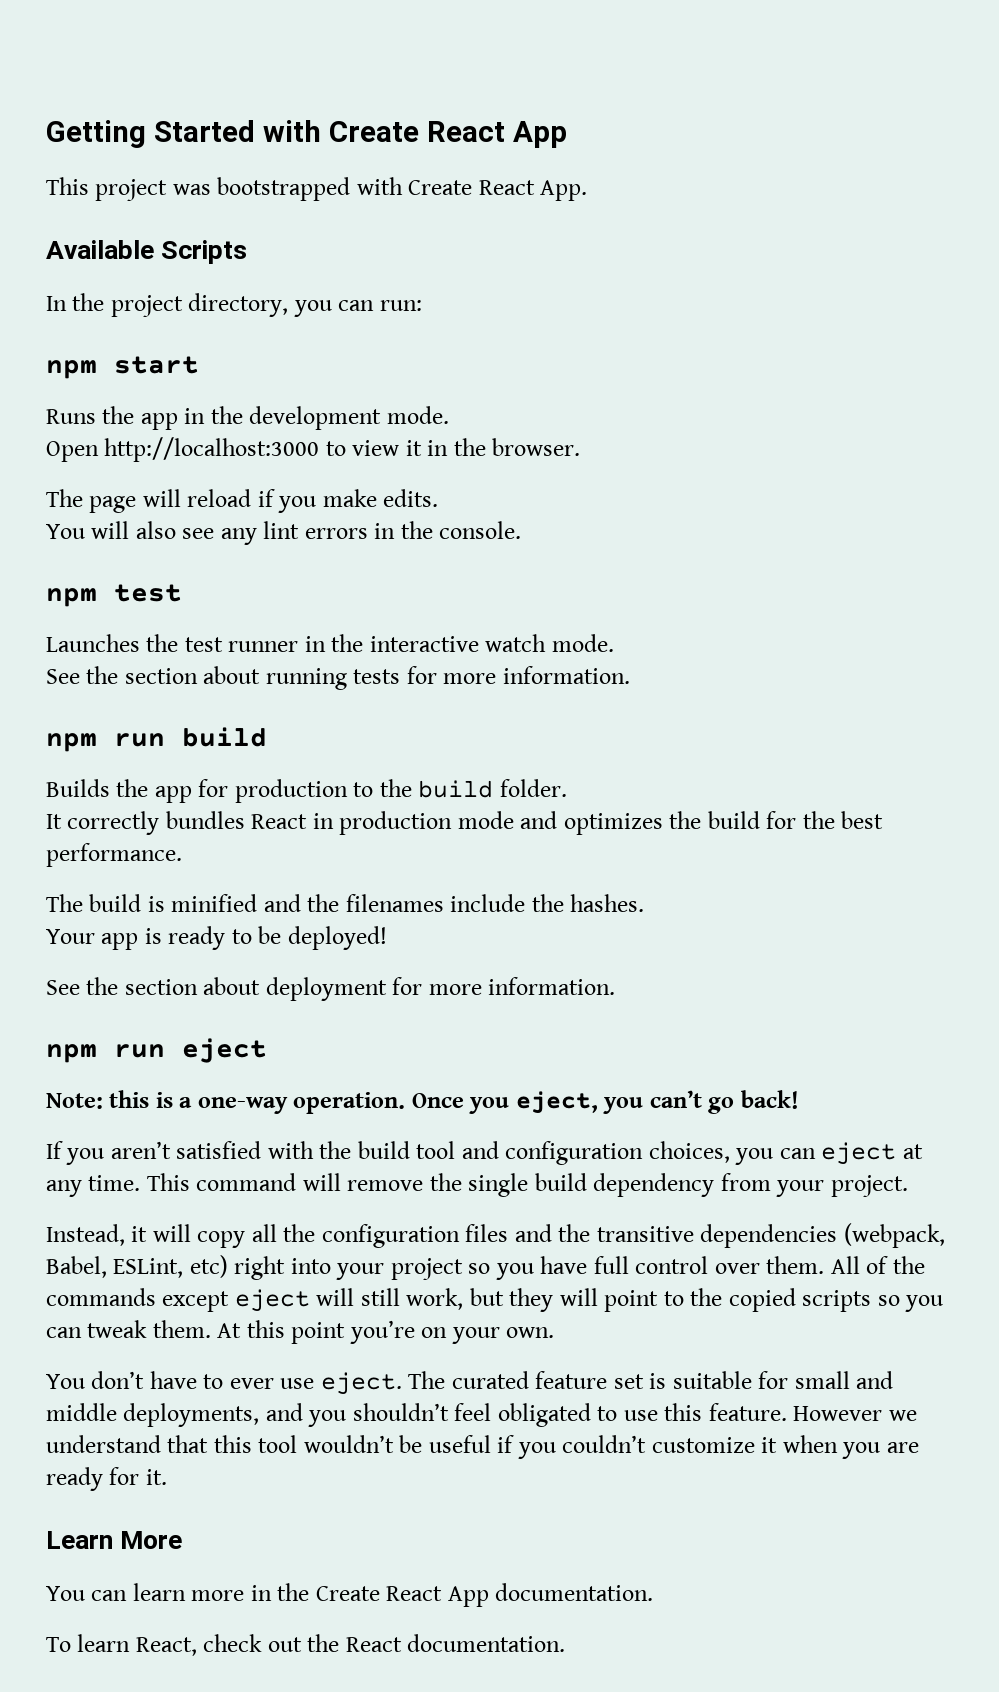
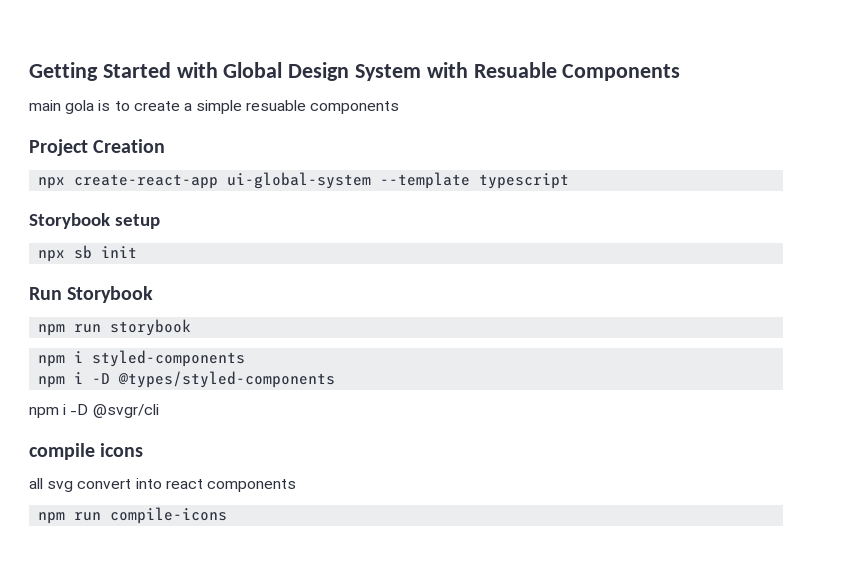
[328,121,567,148] [46,177,588,201] [46,240,248,264] [46,293,422,317] [46,356,199,379] [46,406,449,430] [46,437,581,462] [46,489,439,513] [46,521,522,545] [46,584,182,607] [46,634,614,652] [46,666,630,690] [46,727,267,752] [46,779,567,803] [46,811,884,835] [46,843,182,867] [46,894,645,912] [46,926,387,950] [46,977,616,1001] [46,1038,267,1063] [46,1090,799,1114] [46,1141,923,1165] [46,1173,908,1197] [46,1223,945,1248] [46,1255,925,1280] [46,1288,944,1312] [46,1320,555,1344] [46,1371,894,1395] [46,1403,917,1427] [46,1435,919,1459] [46,1467,167,1491] [46,1531,183,1549] [46,1583,654,1607] [46,1634,566,1656] Create React App // This project was bootstrapped with Create React App. // Available Scripts // In the project directory, you can run: // npm start // Runs the app in the development mode. // Open http://localhost:3000 to view it in the browser. // The page will reload if you make edits. // You will also see any lint errors in the console. // npm test // Launches the test runner in the interactive watch mode. // See the section about running tests for more information. // npm run build // Builds the app for production to the build folder. // It correctly bundles React in production mode and optimizes the build for the best performance. // The build is minified and the filenames include the hashes. // Your app is ready to be deployed! // See the section about deployment for more information. // npm run eject // Note: this is a one-way operation. Once you eject, you can’t go back! // If you aren’t satisfied with the build tool and configuration choices, you can eject at any time. This command will remove the single build dependency from your project. // Instead, it will copy all the configuration files and the transitive dependencies (webpack, Babel, ESLint, etc) right into your project so you have full control over them. All of the commands except eject will still work, but they will point to the copied scripts so you can tweak them. At this point you’re on your own. // You don’t have to ever use eject. The curated feature set is suitable for small and middle deployments, and you shouldn’t feel obligated to use this feature. However we understand that this tool wouldn’t be useful if you couldn’t customize it when you are ready for it. // Learn More // You can learn more in the Create React App documentation. // To learn React, check out the React documentation. -> [223,62,681,81] [29,100,400,114] [29,139,166,156] [38,172,570,189] [29,213,160,229] [38,245,138,262] [29,286,154,303] [38,319,192,336] [38,350,246,367] [38,371,336,388] [29,404,159,418] [29,443,144,460] [29,478,296,492] [38,507,228,524] Global Design System with Resuable Components // main gola is to create a simple resuable components // Project Creation // npx create-react-app ui-global-system --template typescript // Storybook setup // npx sb init // Run Storybook // npm run storybook // npm i styled-components // npm i -D @types/styled-components // npm i -D @svgr/cli // compile icons // all svg convert into react components // npm run compile-icons

